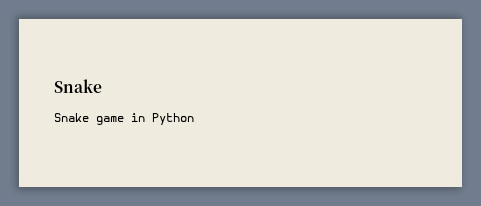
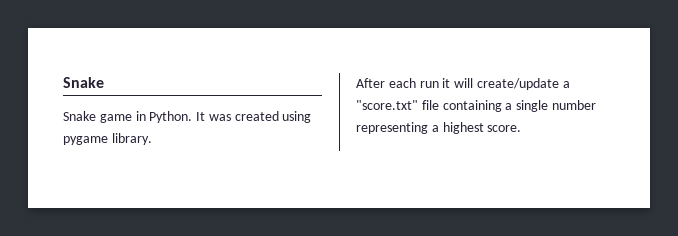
[152,113,194,125] Python -> [149,111,312,123] [63,133,152,145] [356,78,570,90] [356,100,596,112] [356,122,522,134] Python. It was created using pygame library. // After each run it will create/update a "score.txt" file containing a single number representing a highest score.

